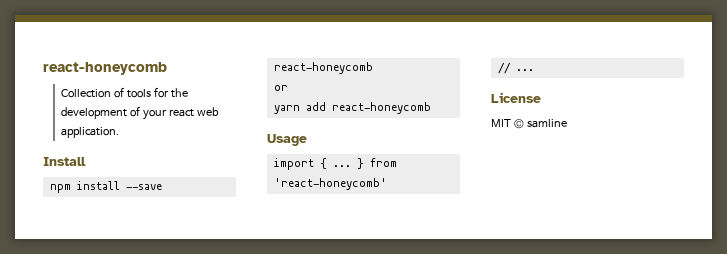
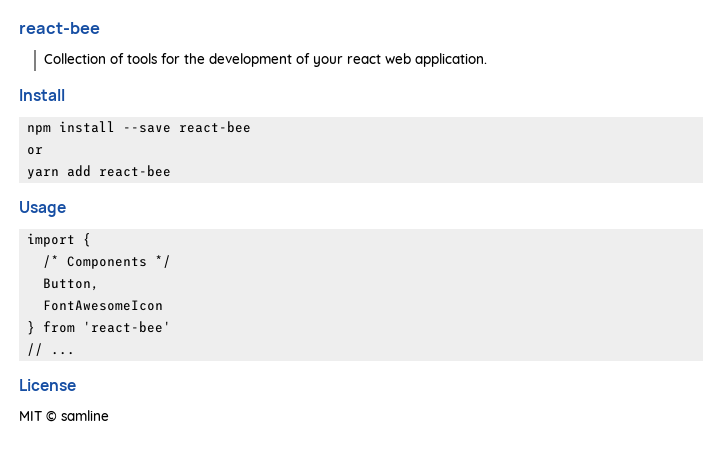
[43,62,167,75] react-honeycomb -> [19,22,100,34] react-bee
[273,62,373,74] react-honeycomb -> [179,121,252,133] react-bee
[331,102,431,114] react-honeycomb -> [99,165,172,177] react-bee
[332,165,351,167] ... -> [43,255,172,269] [43,278,100,291] [43,300,164,311] // /* Components */ // Button, // FontAwesomeIcon //
[273,178,387,190] 'react-honeycomb' -> [83,321,172,333] 'react-bee'

